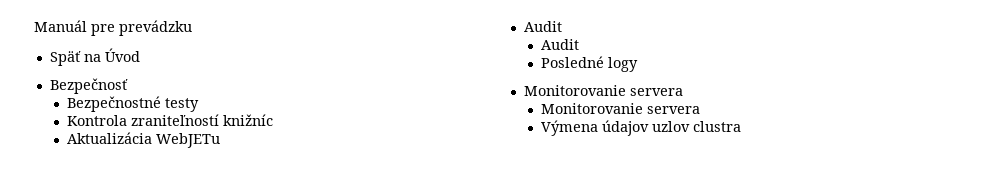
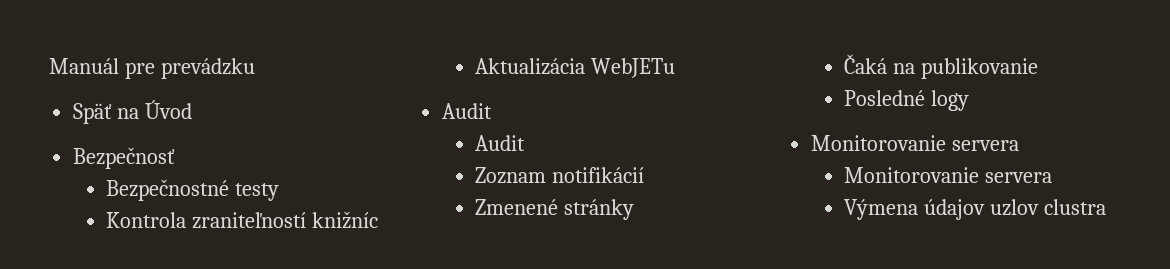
(579, 44) none -> [475,167,645,184] [475,199,635,220] [844,54,1039,79] // Zoznam notifikácií // Zmenené stránky // Čaká na publikovanie

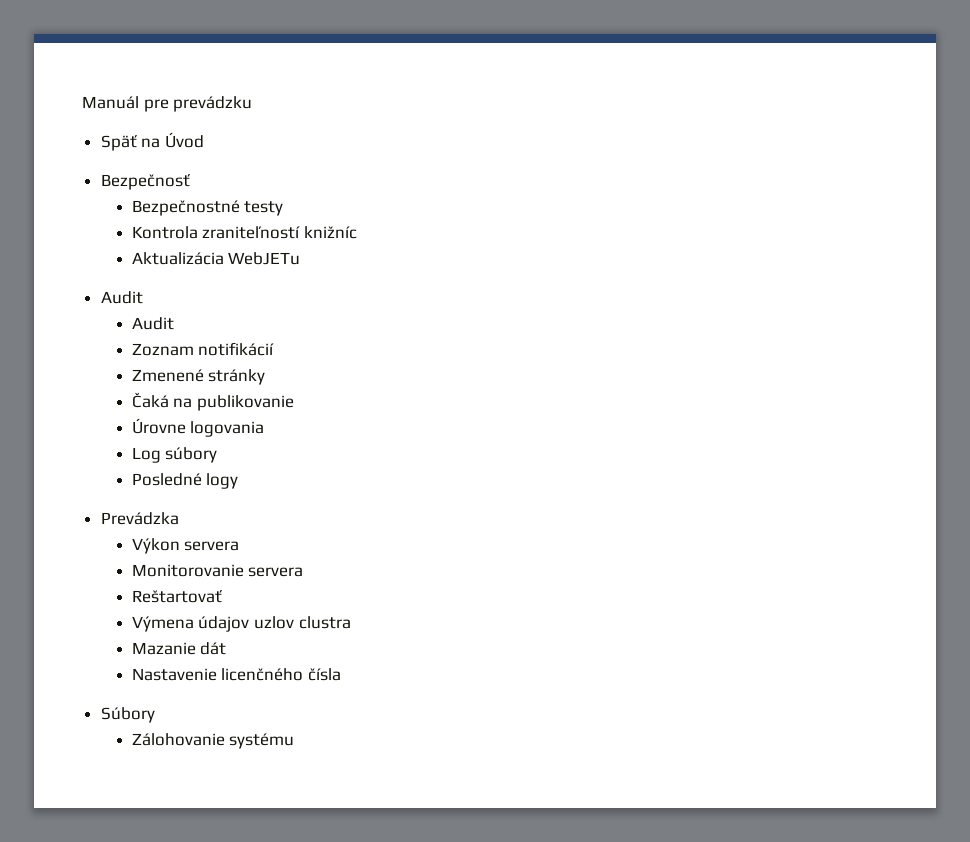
(1039, 68) none -> [131,418,265,437] [131,447,218,463] // Úrovne logovania // Log súbory
[811,135,947,151] Monitorovanie -> [100,512,179,525] [131,538,180,554] Prevádzka // Výkon
(1053, 177) none -> [131,590,223,603] // Reštartovať
(1107, 207) none -> [131,642,227,655] [131,668,342,681] [100,707,155,723] [131,733,295,749] // Mazanie dát // Nastavenie licenčného čísla // Súbory // Zálohovanie systému

